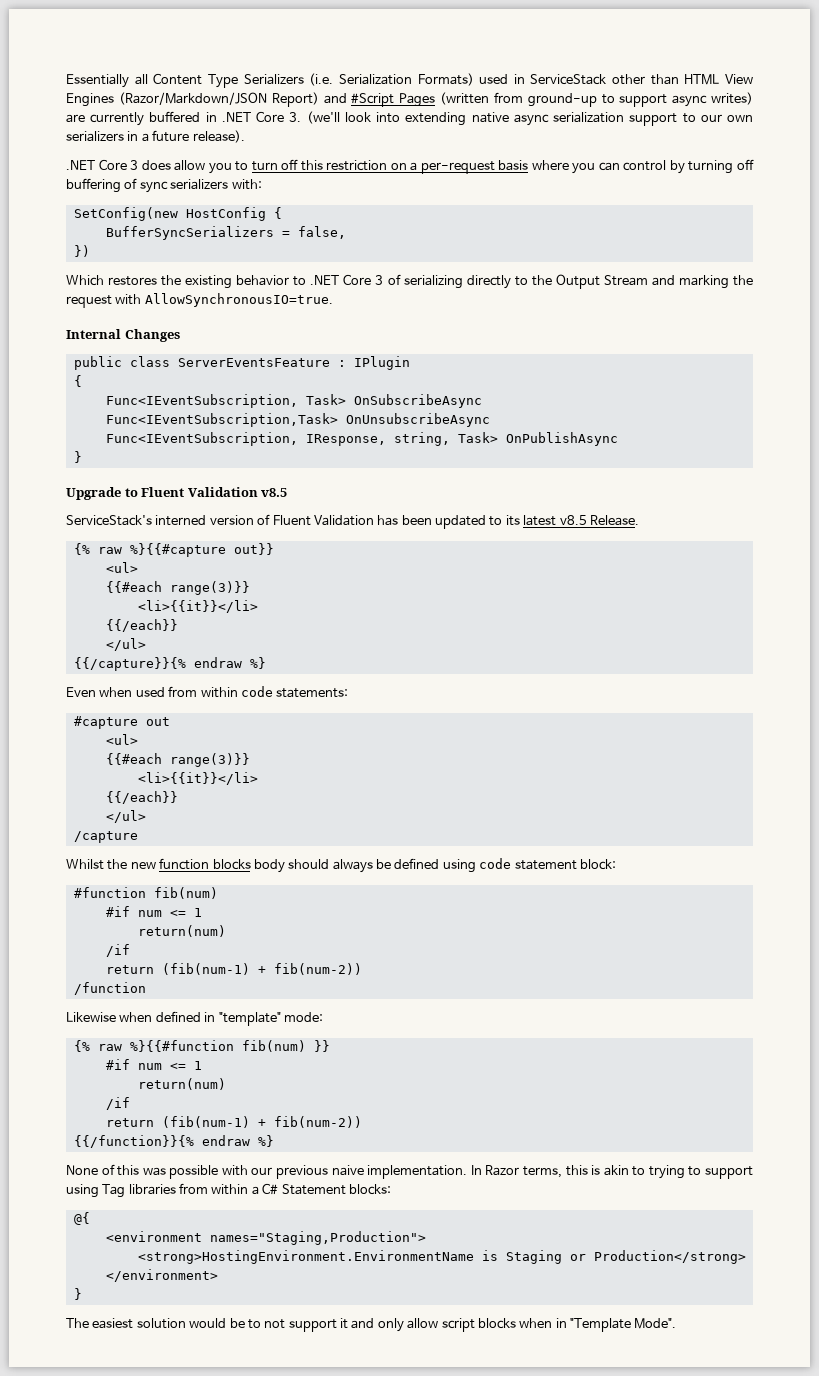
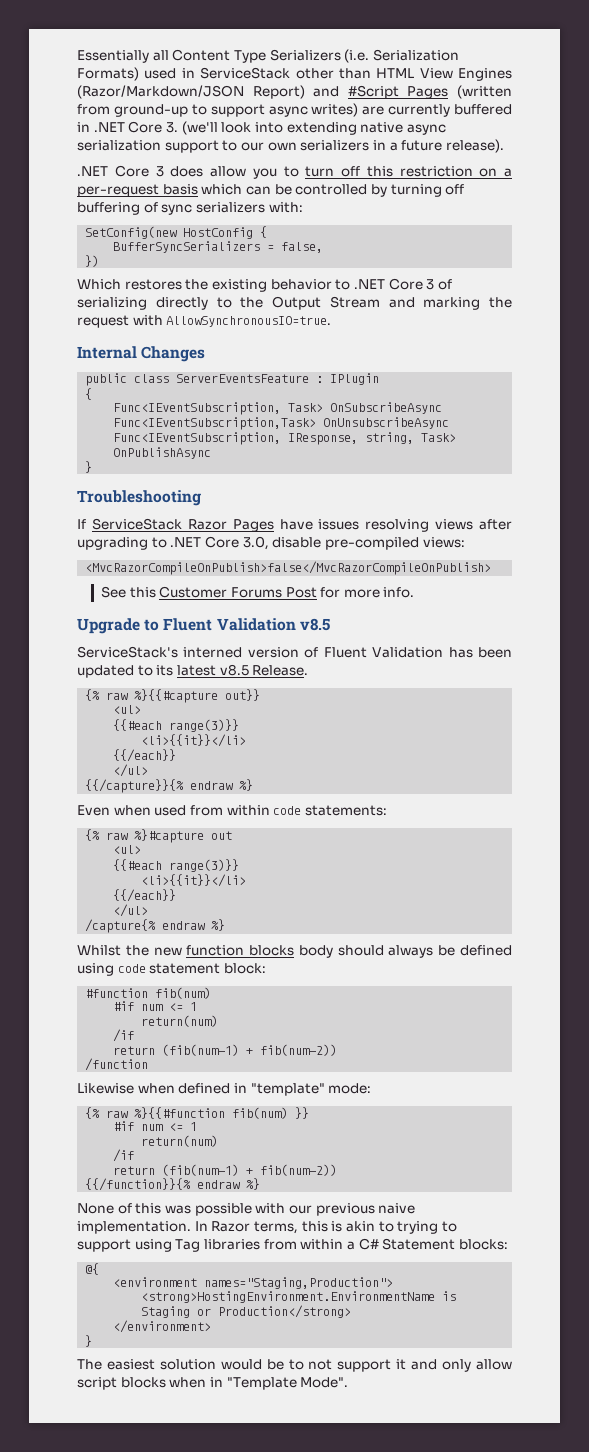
[531,160,667,174] where you can control -> [201,184,368,195] which can be controlled
(82, 457) none -> [77,490,201,506] [77,518,512,532] [77,536,465,550] [85,561,492,575] [100,586,415,598] // Troubleshooting // If ServiceStack Razor Pages have issues resolving views after upgrading to .NET Core 3.0, disable pre-compiled views: // <MvcRazorCompileOnPublish>false</MvcRazorCompileOnPublish> // See this Customer Forums Post for more info.
[73,716,138,729] #capture -> [85,829,205,843] {% raw %}#capture
[73,831,138,843] /capture -> [85,919,226,933] /capture{% endraw %}

